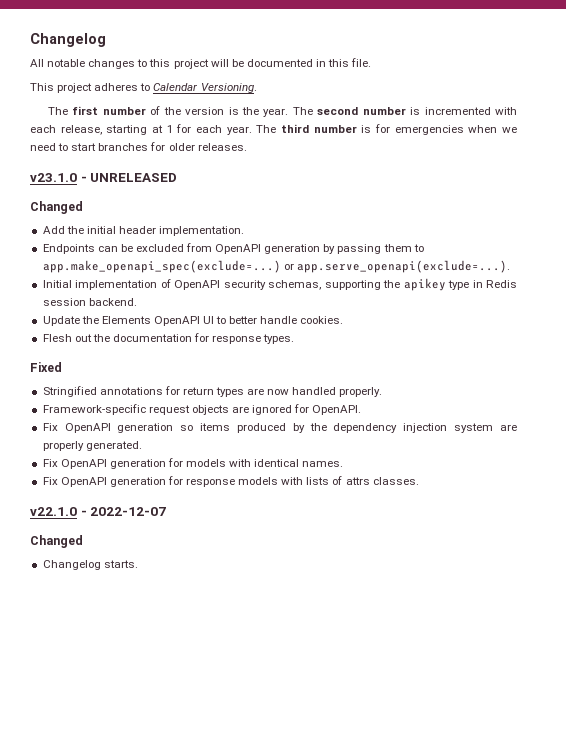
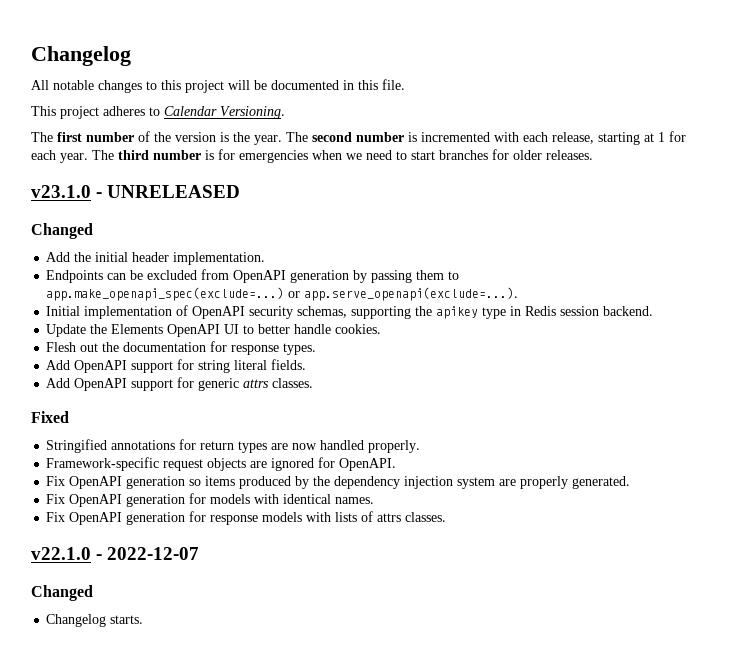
(295, 339) none -> [46,359,307,373] [46,377,314,391] // Add OpenAPI support for string literal fields. // Add OpenAPI support for generic attrs classes.

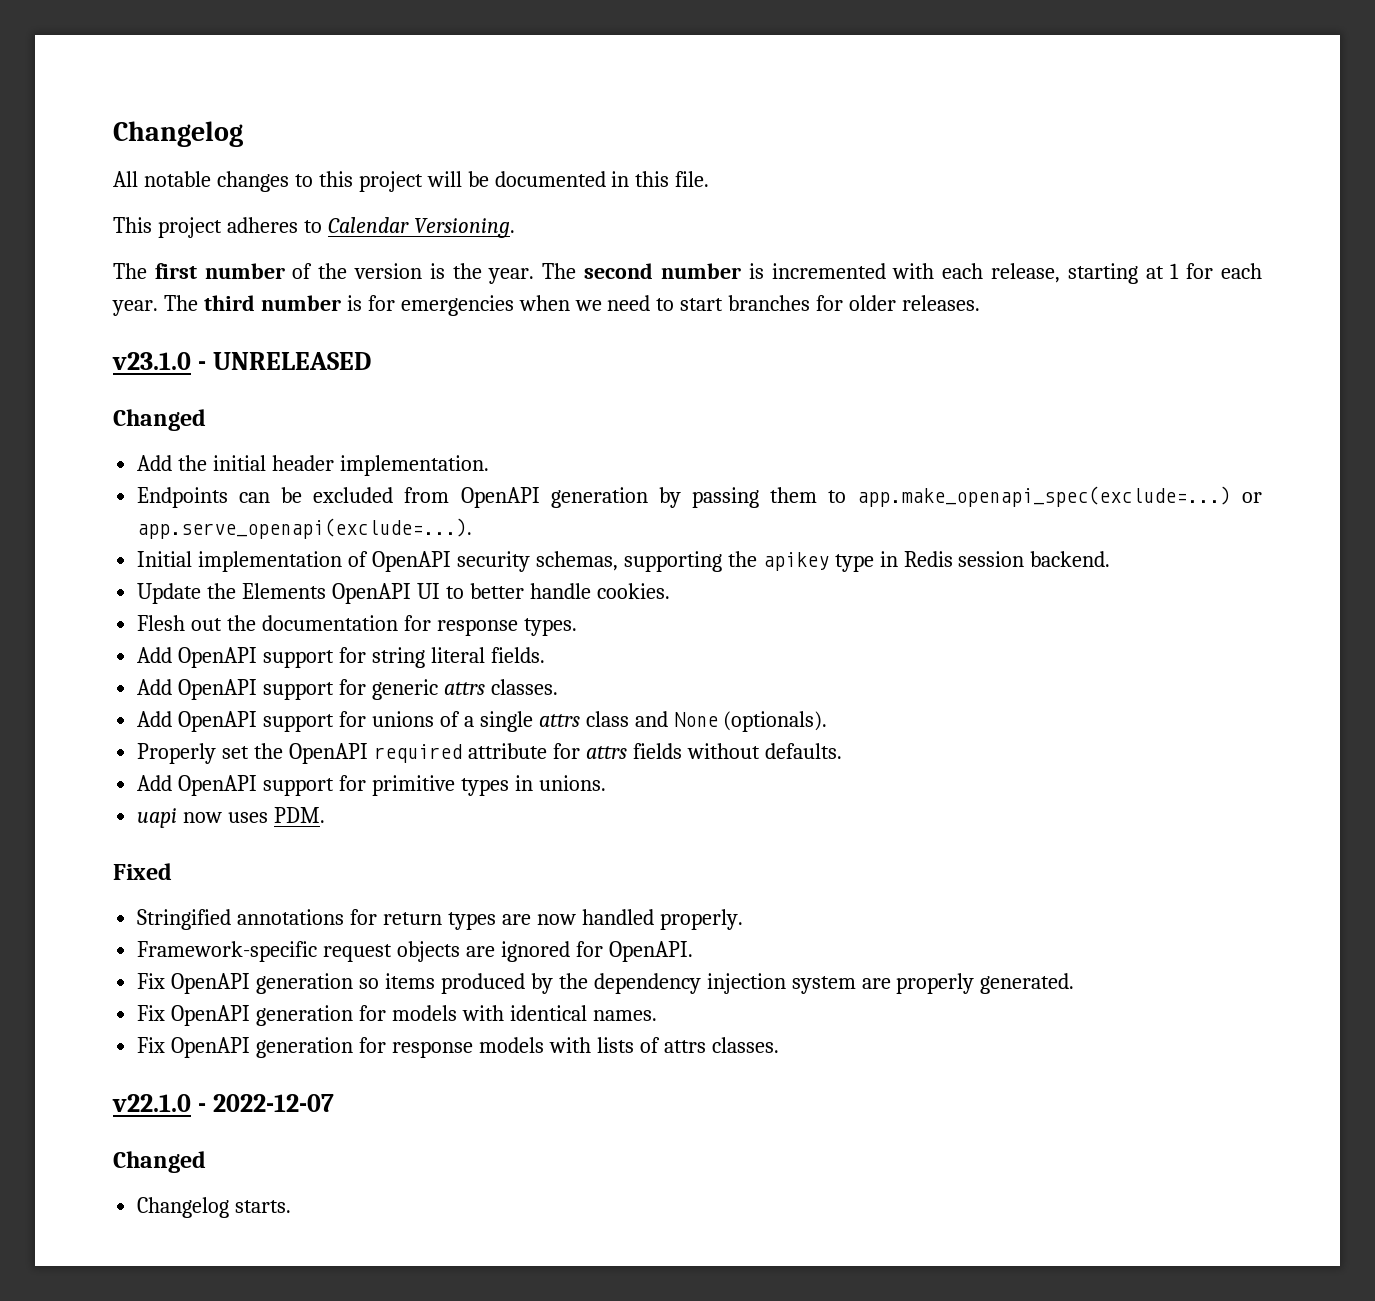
(314, 383) none -> [137,711,828,732] [137,743,842,764] [137,775,606,796] [137,807,326,828] // Add OpenAPI support for unions of a single attrs class and None (optionals). // Properly set the OpenAPI required attribute for attrs fields without defaults. // Add OpenAPI support for primitive types in unions. // uapi now uses PDM.

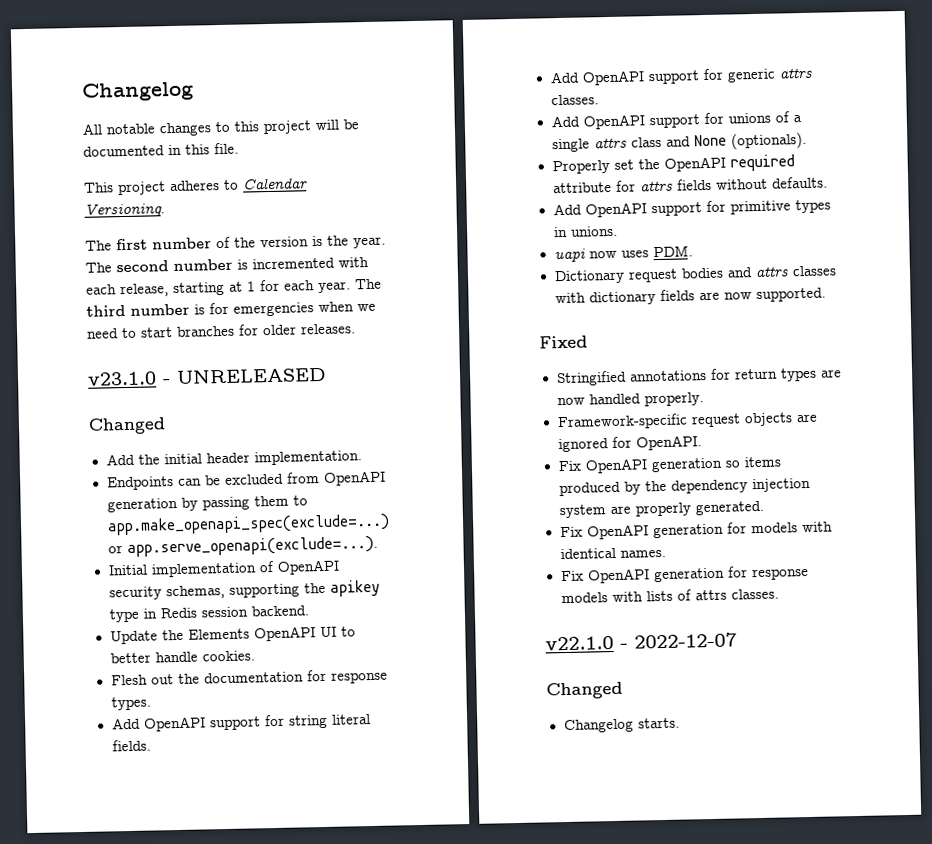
(326, 815) none -> [553,265,837,285] [554,287,826,306] // Dictionary request bodies and attrs classes with dictionary fields are now supported.

